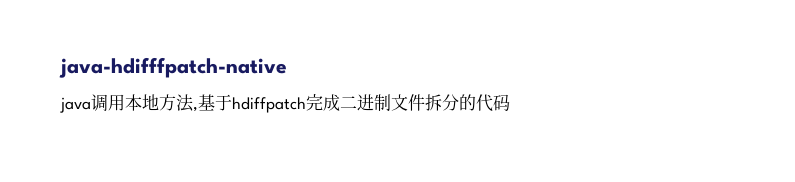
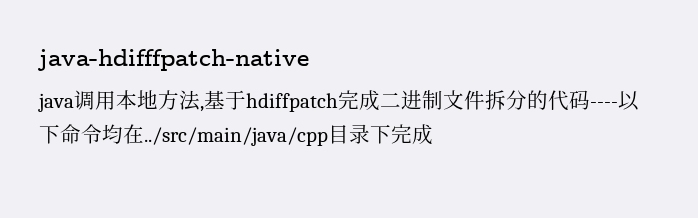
(510, 102) none -> [590,91,639,111] [39,124,433,146] ----以下命令均在../src/main/java/cpp目录下完成

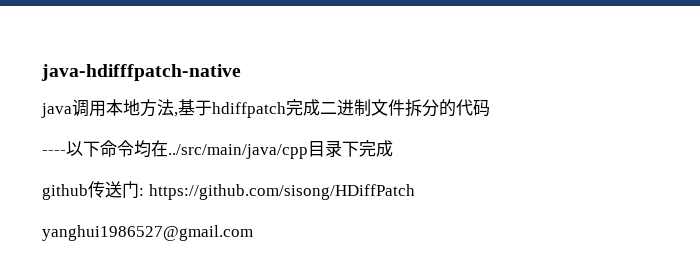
(590, 100) none -> (490, 108) //
(433, 134) none -> [42,181,415,200] [42,225,253,241] // github传送门: https://github.com/sisong/HDiffPatch // yanghui1986527@gmail.com

